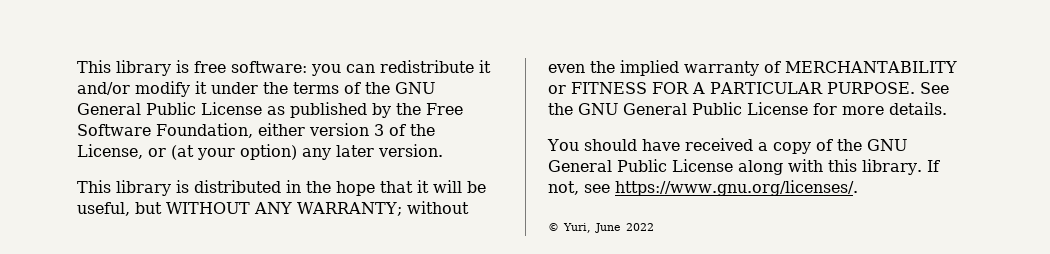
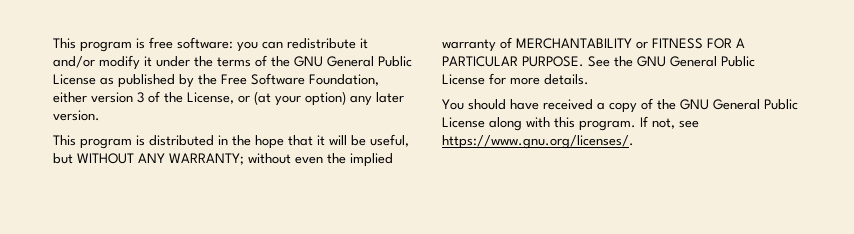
[77,60,171,76] This library -> [53,38,132,52] This program
[116,180,171,196] library -> [80,138,132,149] program
[862,159,922,175] library. -> [579,120,636,131] program.
[548,223,654,233] // © Yuri, June 2022 -> (634, 142) none

